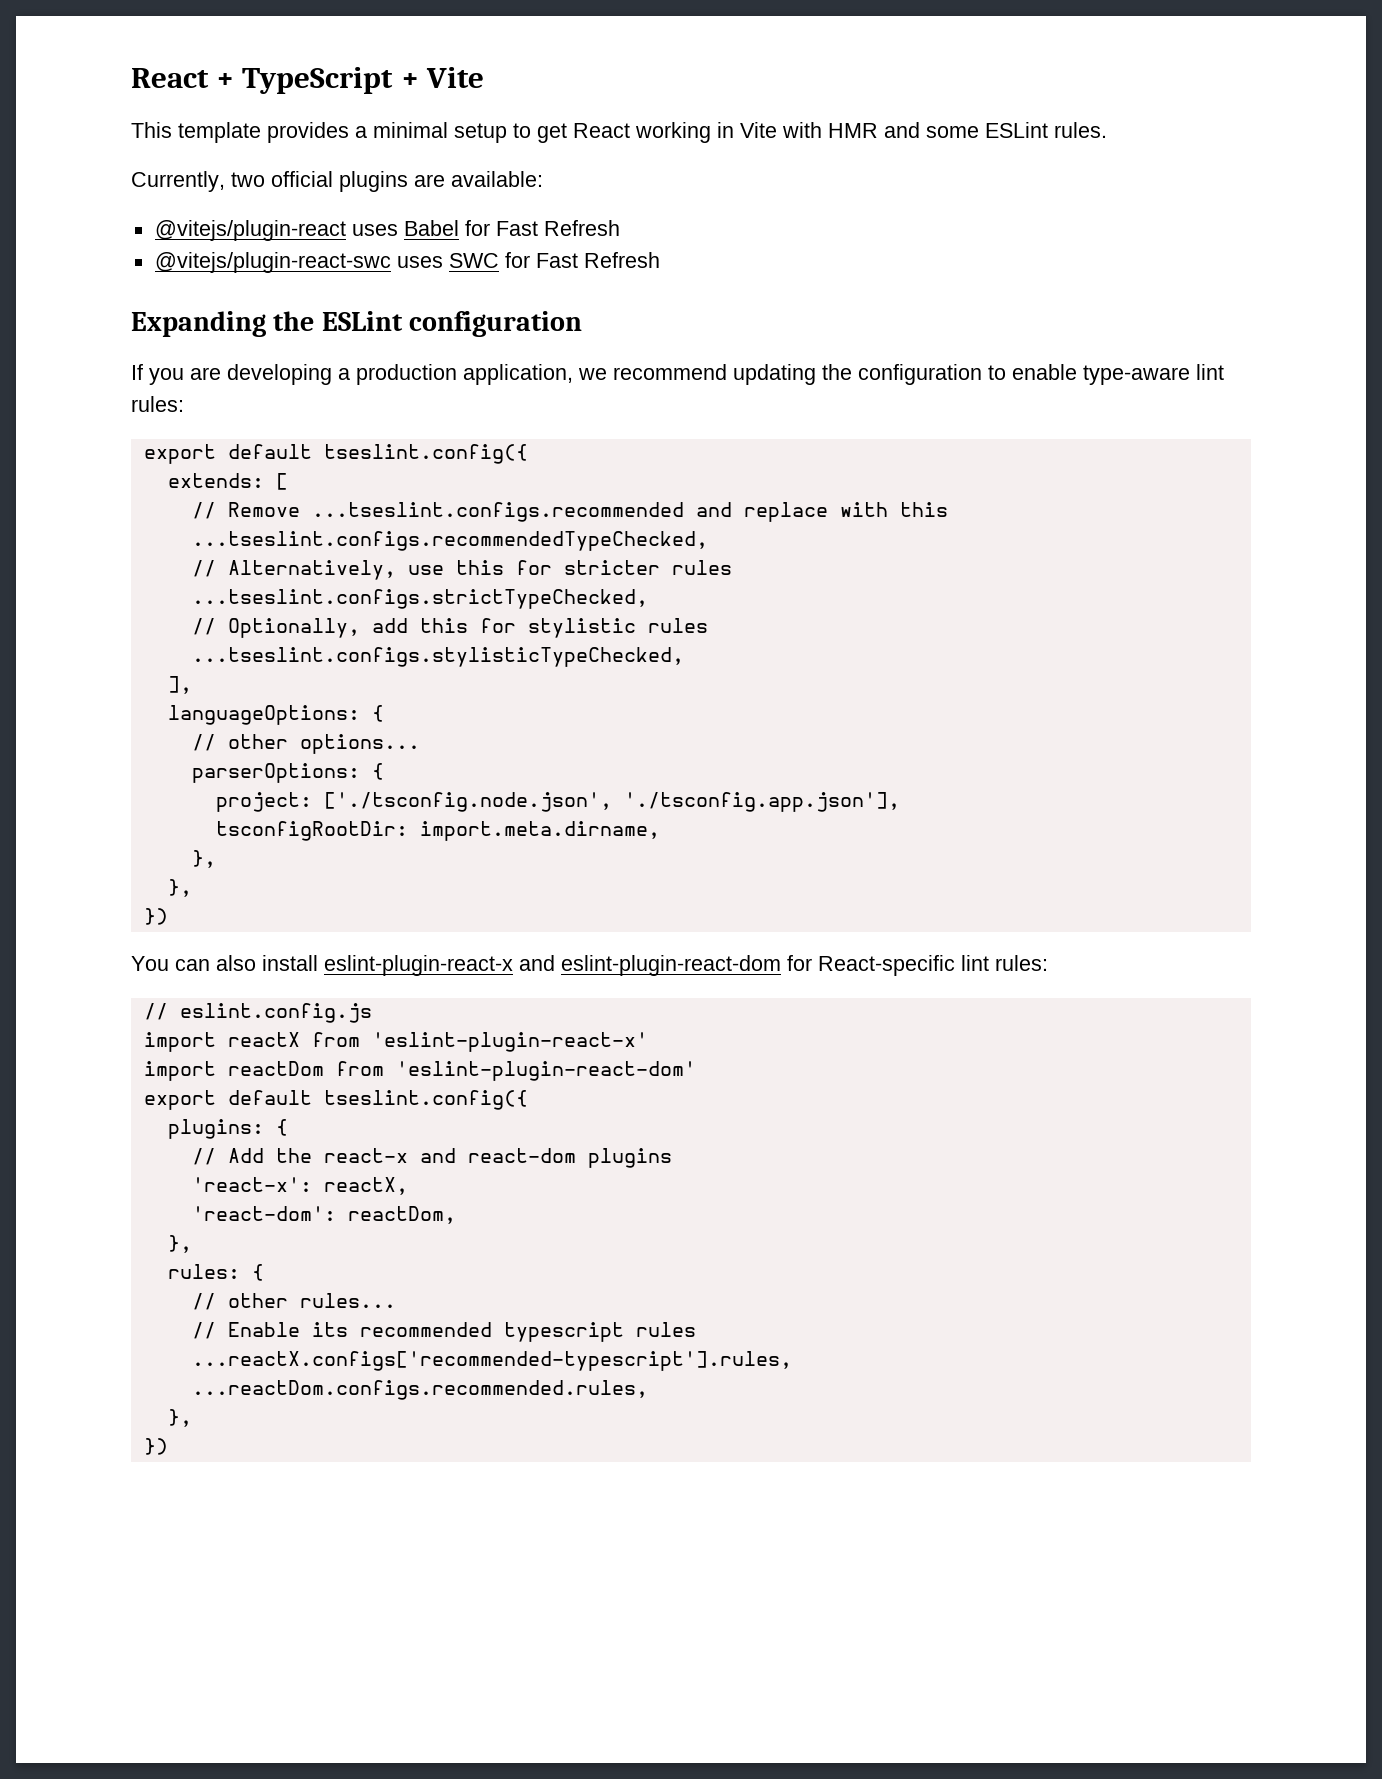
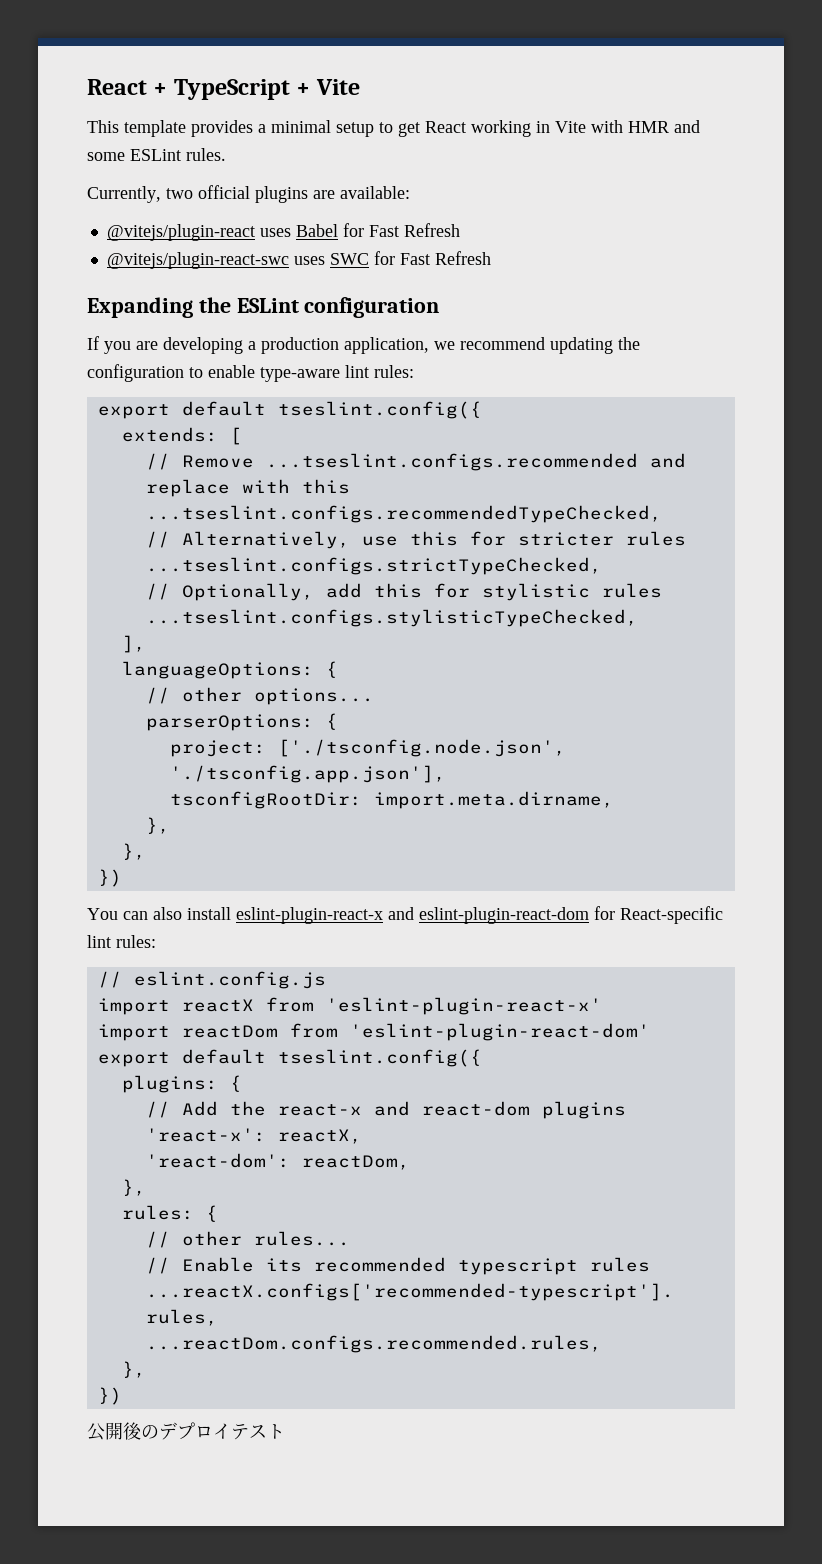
(168, 1446) none -> [87,1422,285,1441] // 公開後のデプロイテスト

